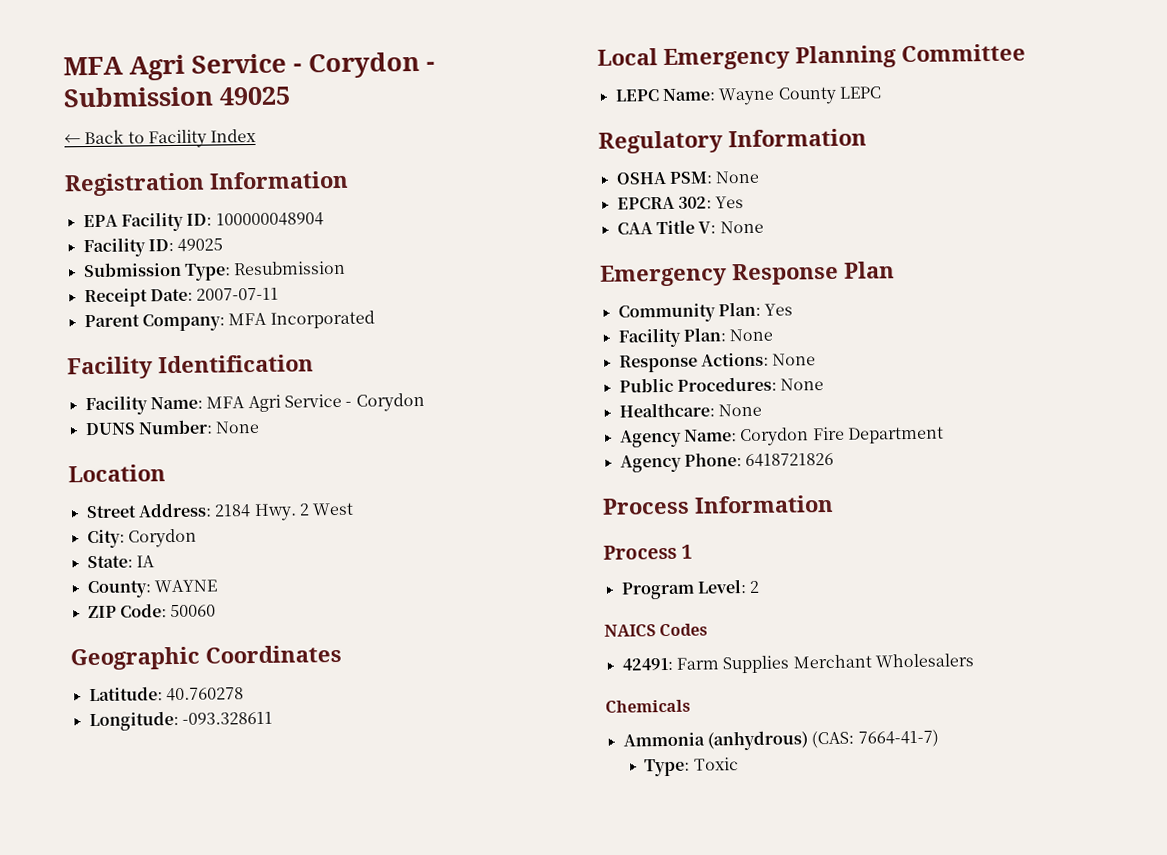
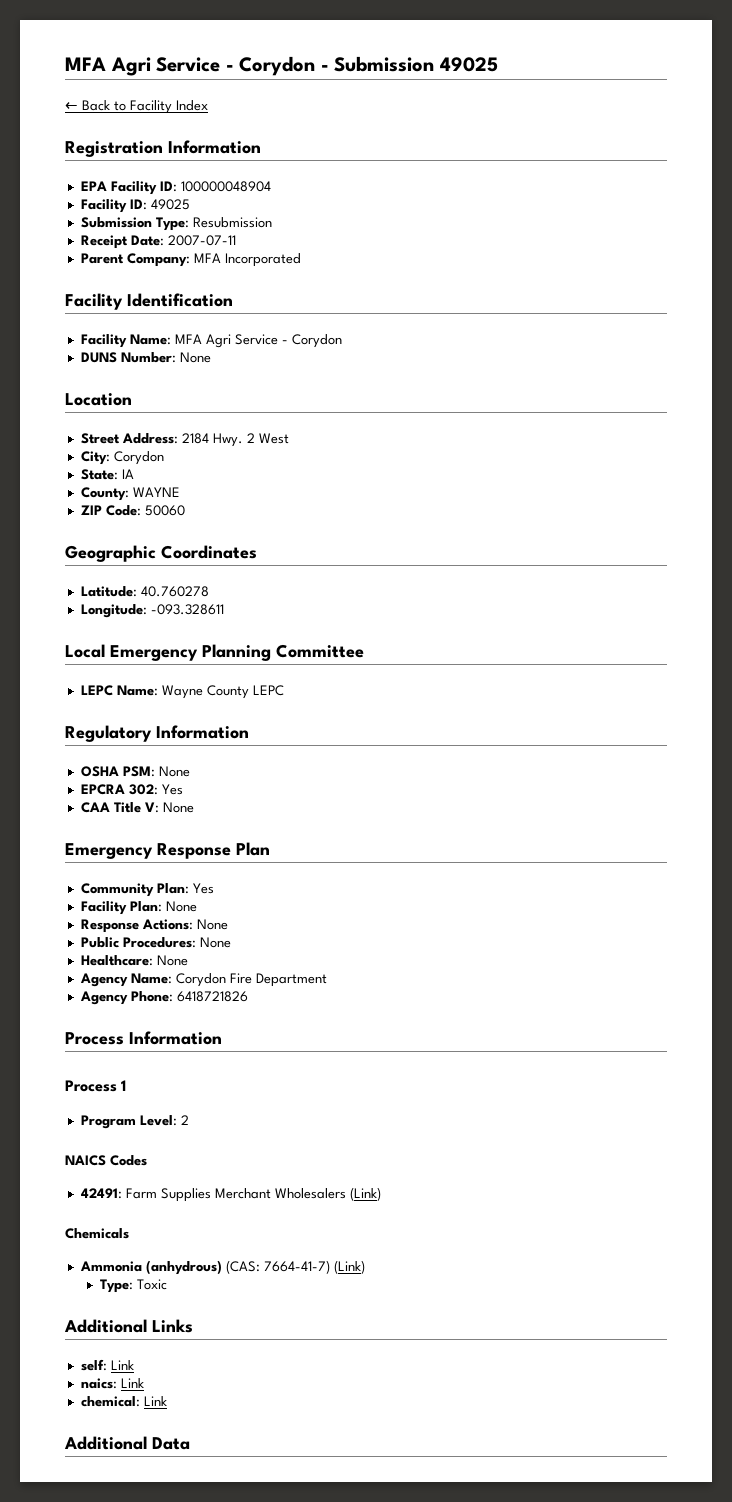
(974, 660) none -> [349,1187,381,1201] (Link)
(939, 738) none -> [333,1260,365,1274] (Link)
(739, 764) none -> [64,1319,193,1333] [80,1359,134,1371] [80,1378,144,1389] [80,1396,167,1407] [64,1436,190,1450] // Additional Links // self: Link // naics: Link // chemical: Link // Additional Data

